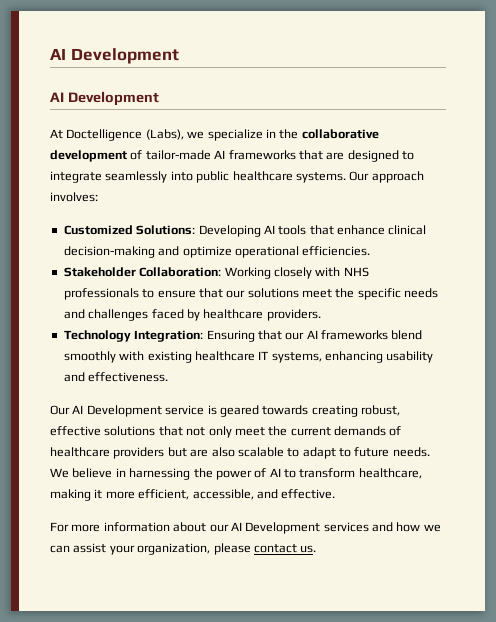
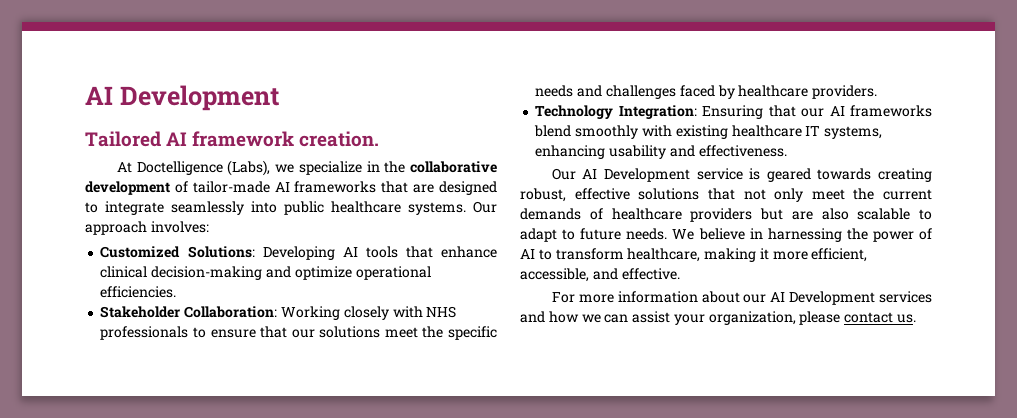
[50,48,179,64] [50,91,159,106] AI Development // AI Development -> [85,85,280,111] [85,131,380,147] AI Development // Tailored AI framework creation.

